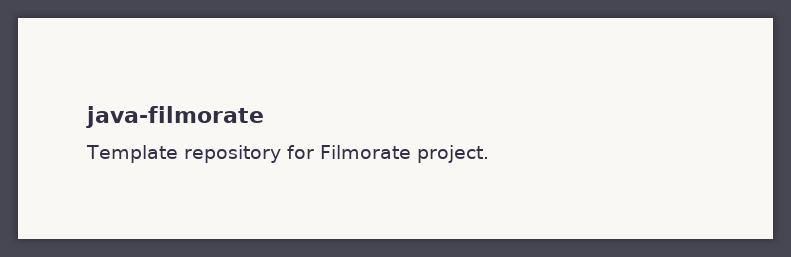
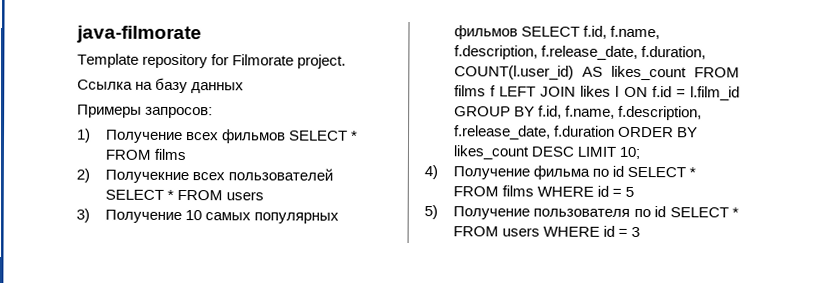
(489, 154) none -> [77,77,245,94] [77,104,214,119] [77,128,358,144] [104,148,186,161] [76,168,333,184] [104,189,264,201] [76,208,339,224] [453,25,660,40] [453,45,706,61] [453,65,740,81] [453,85,740,101] [453,105,702,121] [453,125,698,140] [452,145,640,160] [424,165,696,180] [452,185,634,197] [424,205,739,220] [452,225,640,238] // Ссылка на базу данных // Примеры запросов: // 1) Получение всех фильмов SELECT * FROM films // 2) Получекние всех пользователей SELECT * FROM users // 3) Получение 10 самых популярных фильмов SELECT f.id, f.name, f.description, f.release_date, f.duration, COUNT(l.user_id) AS likes_count FROM films f LEFT JOIN likes l ON f.id = l.film_id GROUP BY f.id, f.name, f.description, f.release_date, f.duration ORDER BY likes_count DESC LIMIT 10; // 4) Получение фильма по id SELECT * FROM films WHERE id = 5 // 5) Получение пользователя по id SELECT * FROM users WHERE id = 3

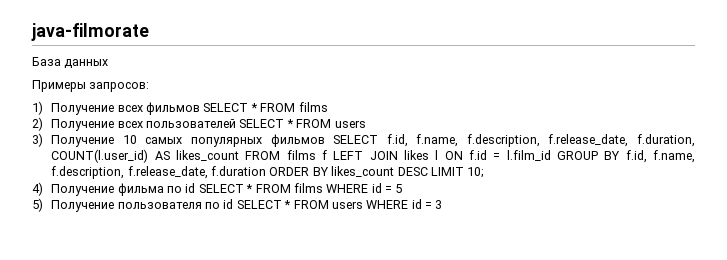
[77,53,347,69] [77,77,189,94] Template repository for Filmorate project. // Ссылка на базу -> [32,57,61,66] База
[104,169,189,184] Получекние -> [51,119,115,131] Получение

